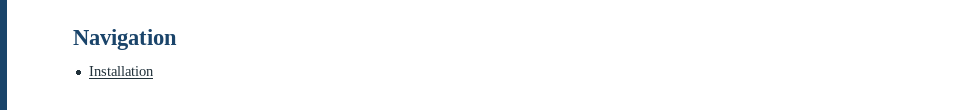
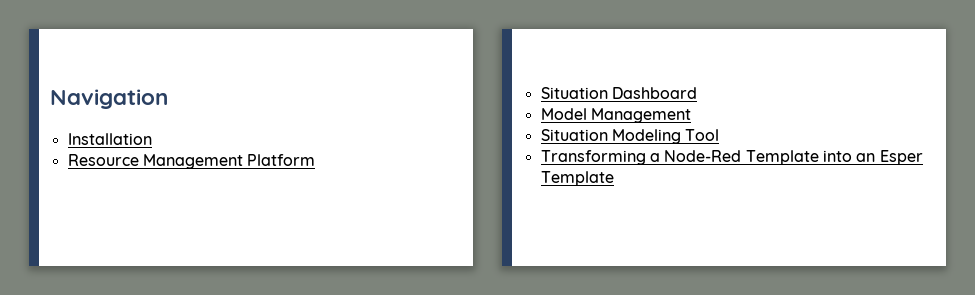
(154, 71) none -> [67,154,316,169] [540,87,697,99] [540,108,691,123] [540,129,720,144] [540,150,923,165] [540,171,614,186] // Resource Management Platform // Situation Dashboard // Model Management // Situation Modeling Tool // Transforming a Node-Red Template into an Esper Template

